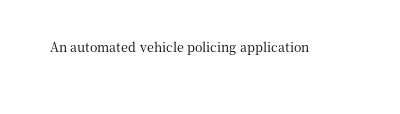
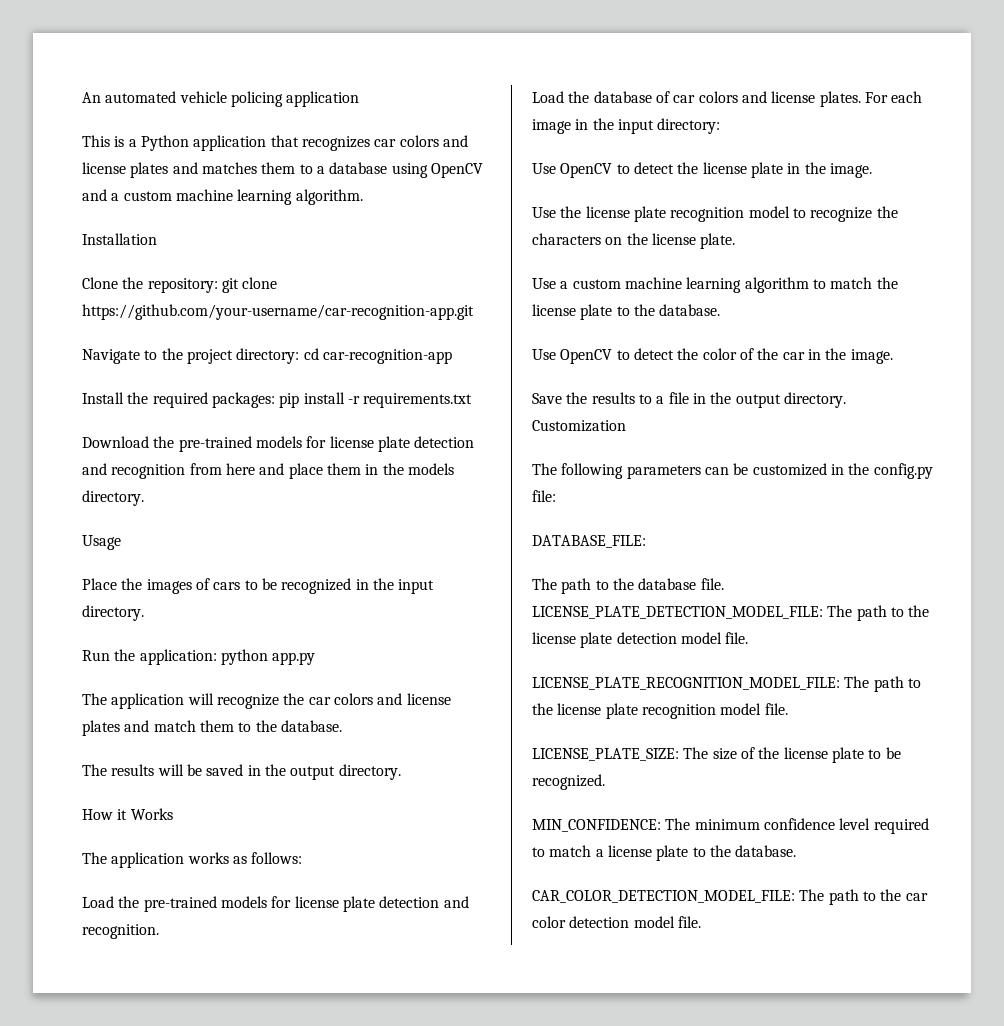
(309, 48) none -> [82,135,468,151] [82,162,483,178] [82,189,363,205] [82,233,157,245] [82,277,278,293] [82,304,474,320] [82,348,452,364] [82,392,473,408] [82,436,475,452] [82,463,454,479] [82,490,144,506] [82,535,121,550] [82,578,435,594] [82,605,144,621] [82,649,316,665] [82,693,451,709] [82,720,342,736] [82,764,401,780] [82,808,173,820] [82,852,303,868] [82,896,469,912] [82,924,159,939] [532,91,923,107] [532,118,721,134] [532,162,872,178] [532,206,898,222] [532,233,736,249] [532,277,898,293] [532,304,721,320] [532,348,893,364] [532,392,846,408] [532,420,626,432] [532,463,933,479] [532,490,556,502] [532,535,646,548] [532,578,724,594] [532,605,930,621] [532,632,749,648] [532,676,921,692] [532,703,788,719] [532,747,901,763] [532,774,605,790] [532,818,929,834] [532,845,797,861] [532,889,928,905] [532,916,701,928] // This is a Python application that recognizes car colors and license plates and matches them to a database using OpenCV and a custom machine learning algorithm. // Installation // Clone the repository: git clone https://github.com/your-username/car-recognition-app.git // Navigate to the project directory: cd car-recognition-app // Install the required packages: pip install -r requirements.txt // Download the pre-trained models for license plate detection and recognition from here and place them in the models directory. // Usage // Place the images of cars to be recognized in the input directory. // Run the application: python app.py // The application will recognize the car colors and license plates and match them to the database. // The results will be saved in the output directory. // How it Works // The application works as follows: // Load the pre-trained models for license plate detection and recognition. // Load the database of car colors and license plates. For each image in the input directory: // Use OpenCV to detect the license plate in the image. // Use the license plate recognition model to recognize the characters on the license plate. // Use a custom machine learning algorithm to match the license plate to the database. // Use OpenCV to detect the color of the car in the image. // Save the results to a file in the output directory. Customization // The following parameters can be customized in the config.py file: // DATABASE_FILE: // The path to the database file. LICENSE_PLATE_DETECTION_MODEL_FILE: The path to the license plate detection model file. // LICENSE_PLATE_RECOGNITION_MODEL_FILE: The path to the license plate recognition model file. // LICENSE_PLATE_SIZE: The size of the license plate to be recognized. // MIN_CONFIDENCE: The minimum confidence level required to match a license plate to the database. // CAR_COLOR_DETECTION_MODEL_FILE: The path to the car color detection model file.

